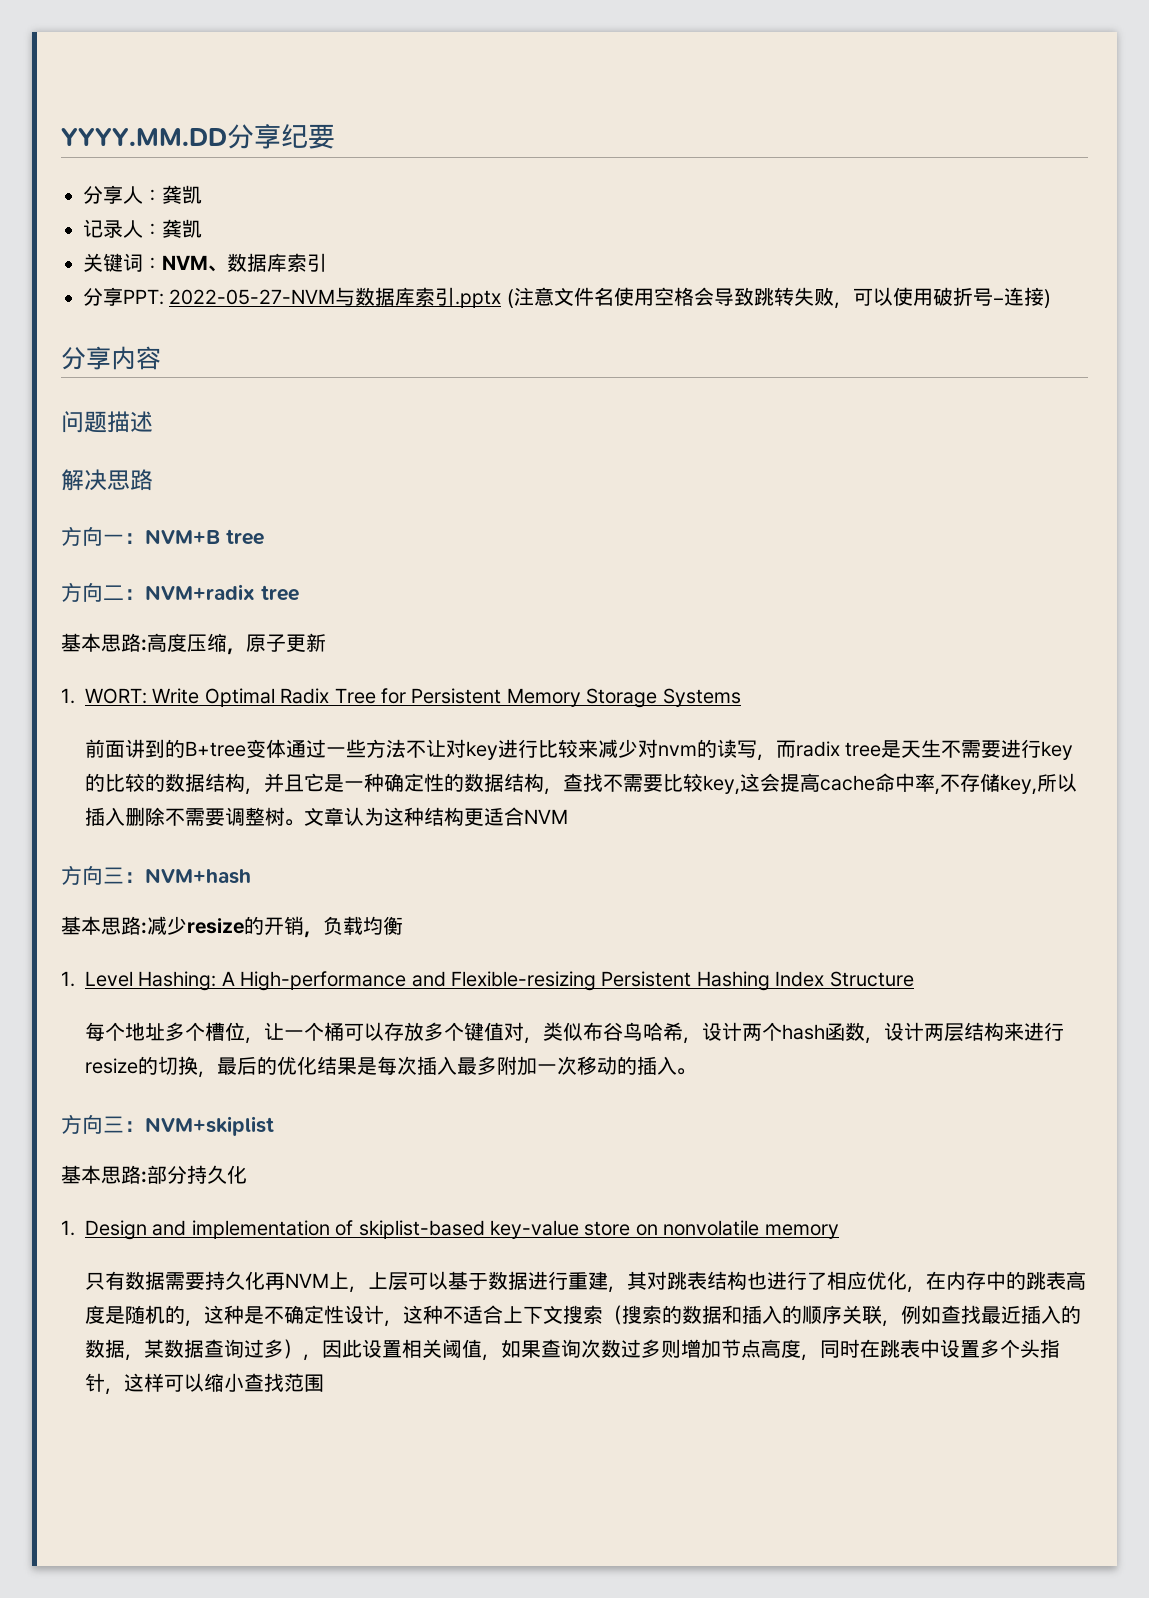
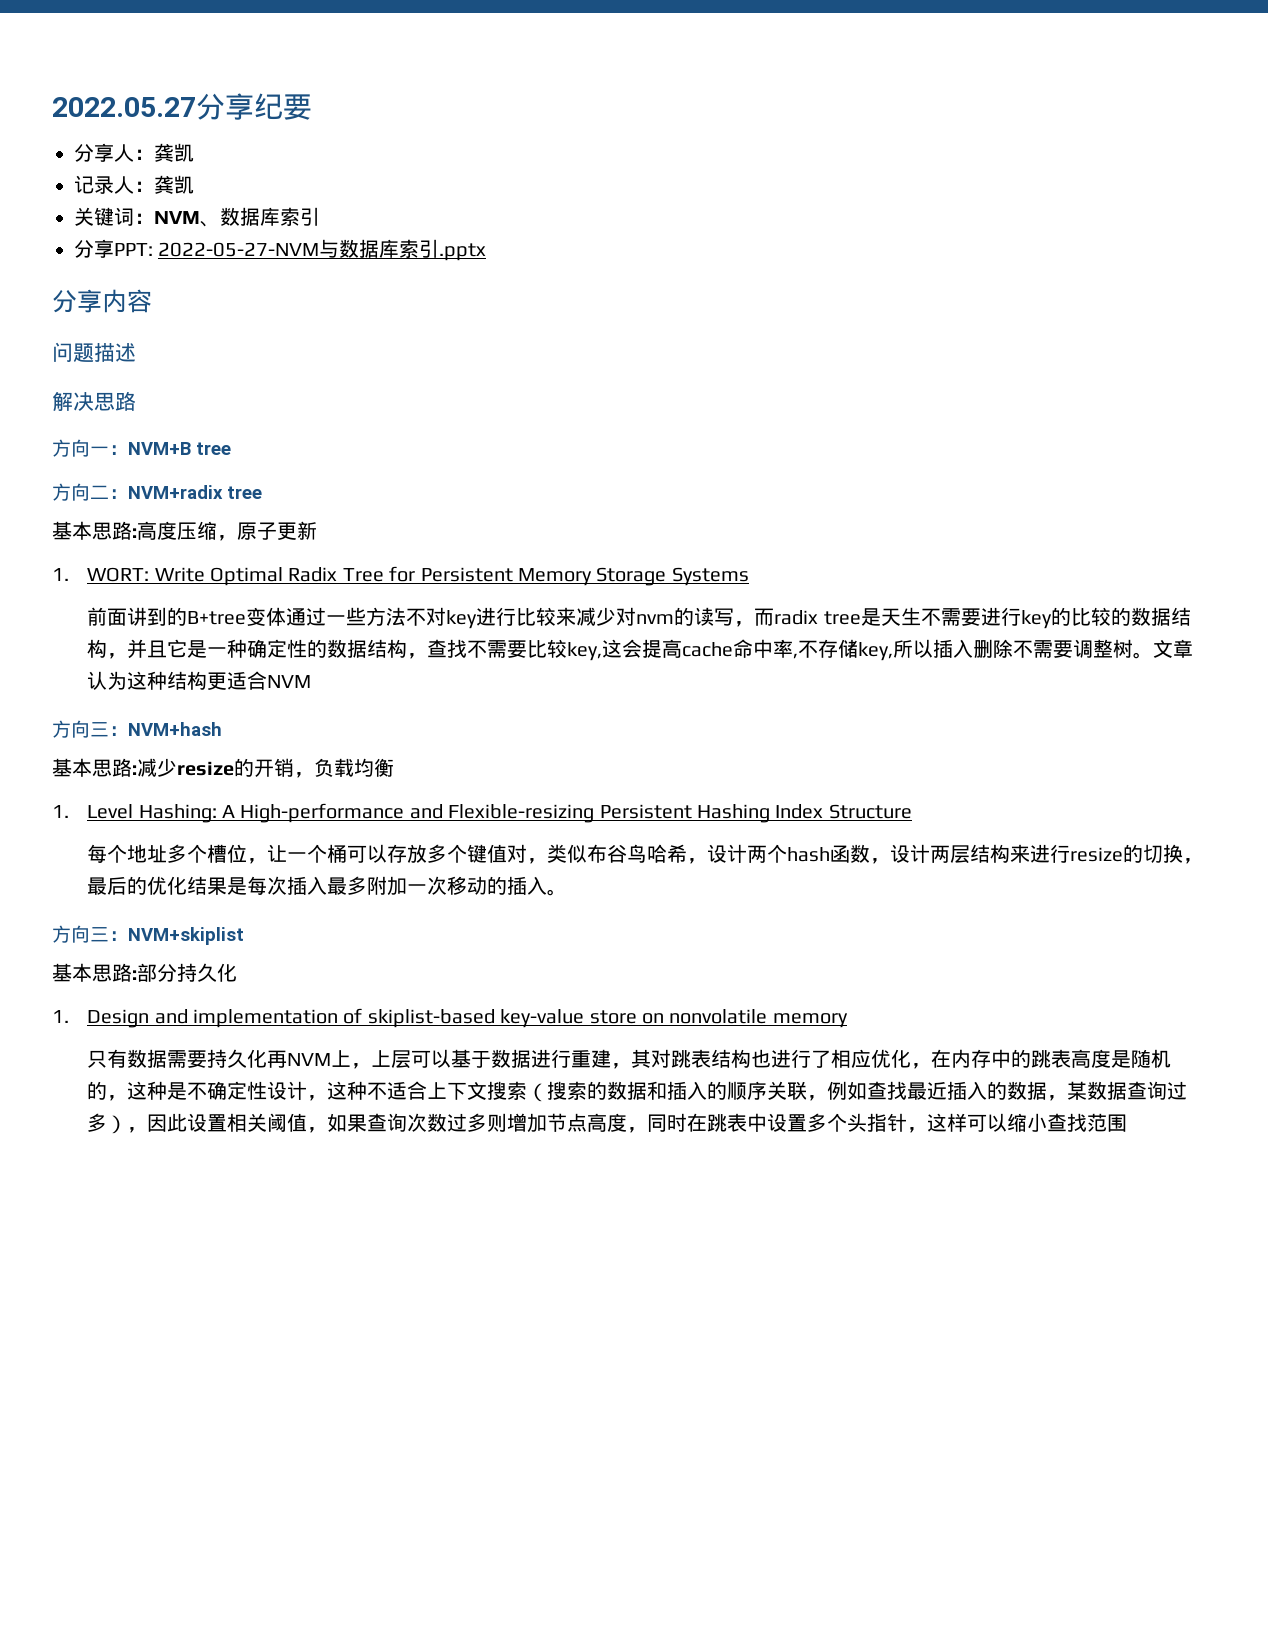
[61,128,227,146] YYYY.MM.DD -> [52,97,196,117] 2022.05.27
[506,287,1051,309] (注意文件名使用空格会导致跳转失败，可以使用破折号-连接) -> (487, 252) none
[425,739,446,757] 让 -> (427, 617) none

